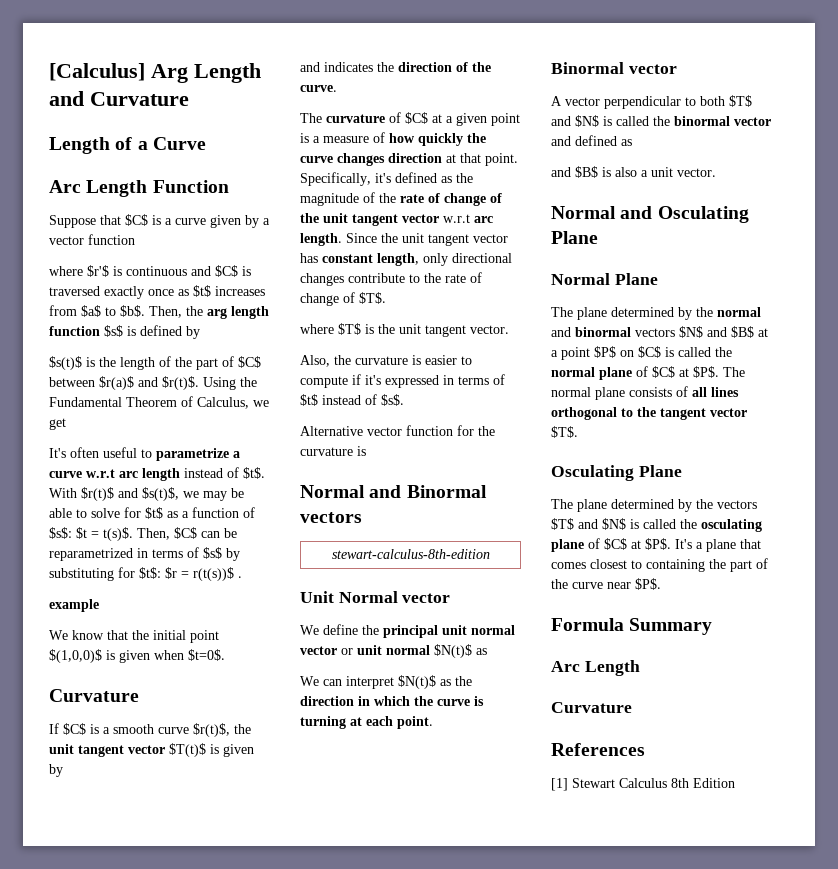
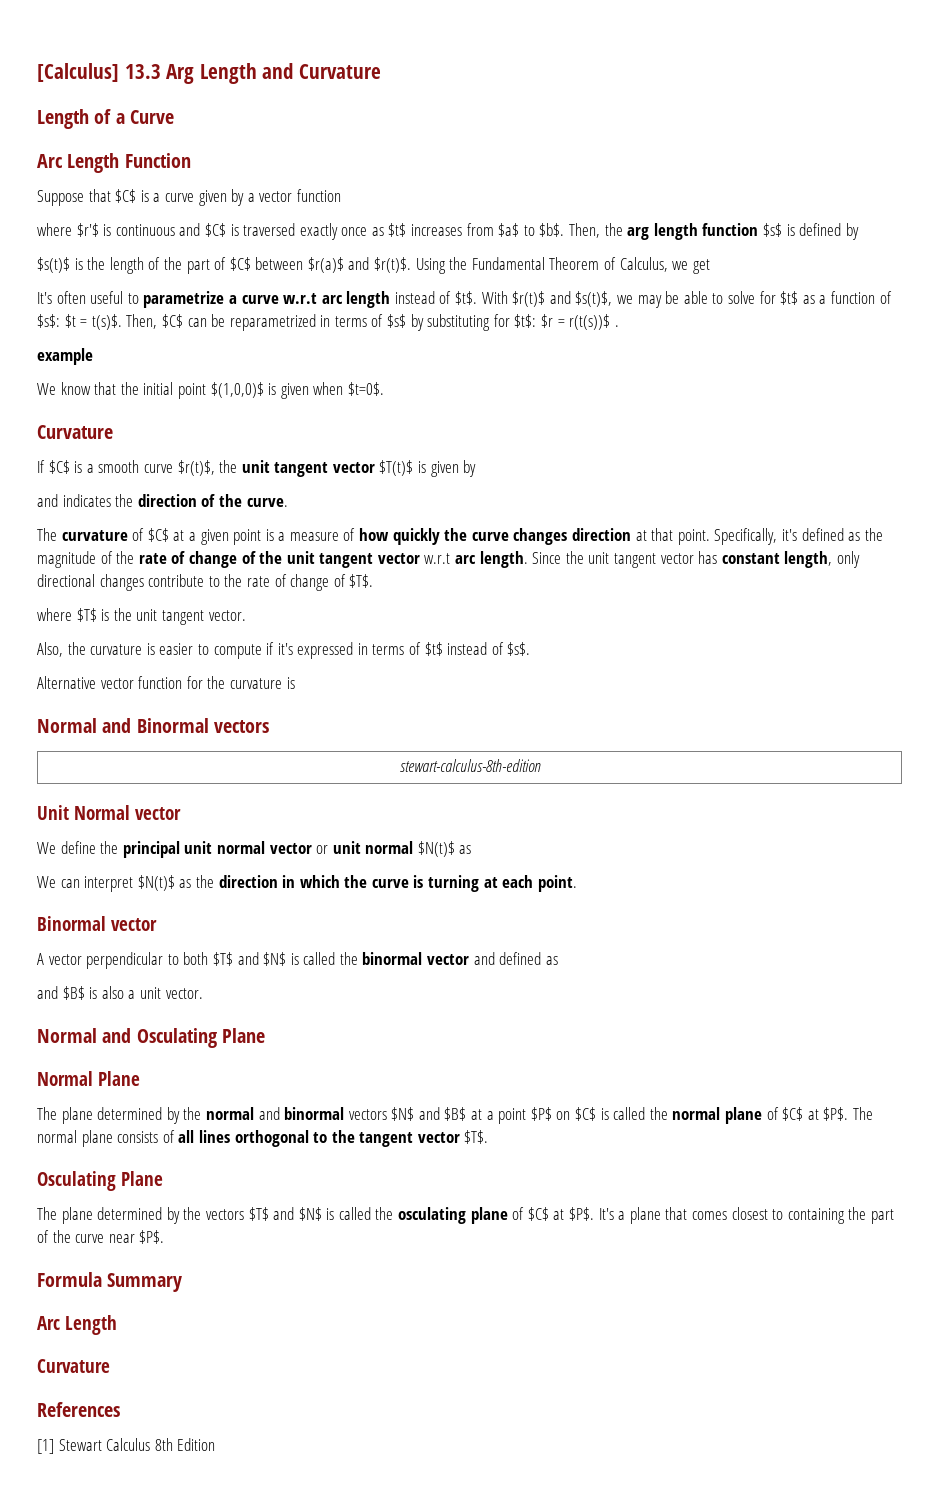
(145, 72) none -> [124,64,161,79] 13.3

